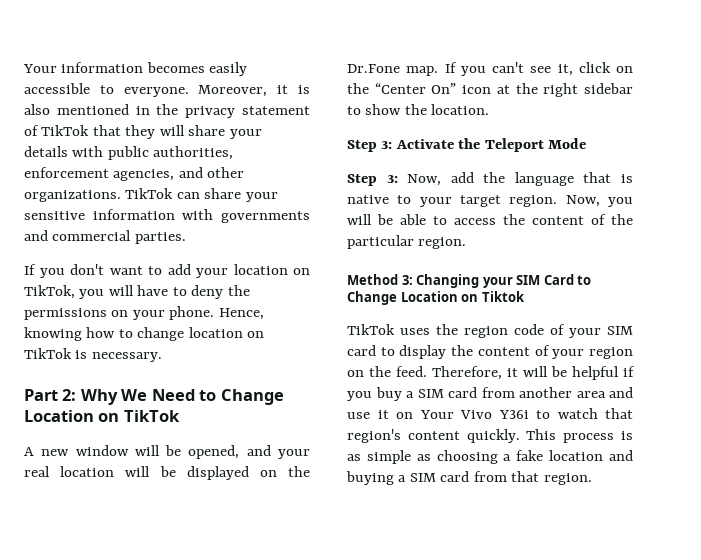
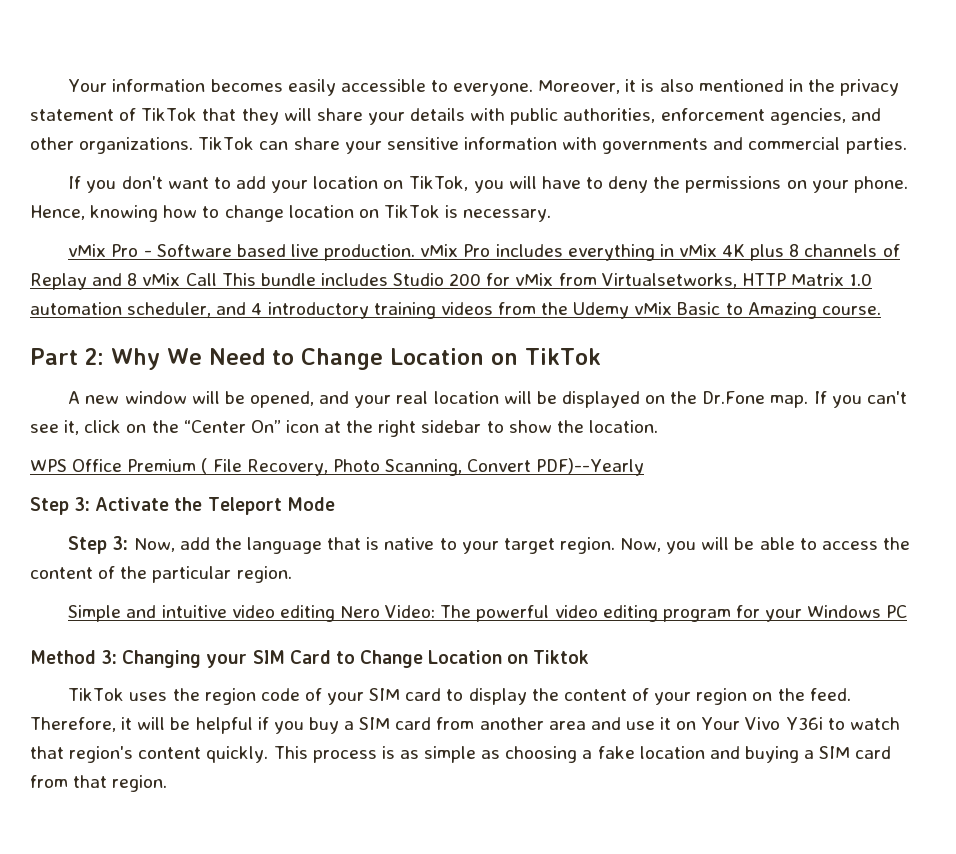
(162, 357) none -> [68,244,900,261] [30,273,873,290] [30,302,881,319] // vMix Pro - Software based live production. vMix Pro includes everything in vMix 4K plus 8 channels of Replay and 8 vMix Call This bundle includes Studio 200 for vMix from Virtualsetworks, HTTP Matrix 1.0 automation scheduler, and 4 introductory training videos from the Udemy vMix Basic to Amazing course.
(490, 109) none -> [30,458,645,476] // WPS Office Premium ( File Recovery, Photo Scanning, Convert PDF)--Yearly
(467, 243) none -> [68,605,908,622] // Simple and intuitive video editing Nero Video: The powerful video editing program for your Windows PC

